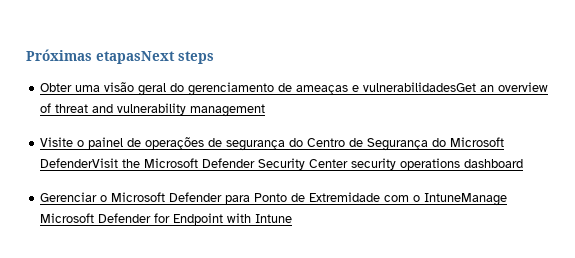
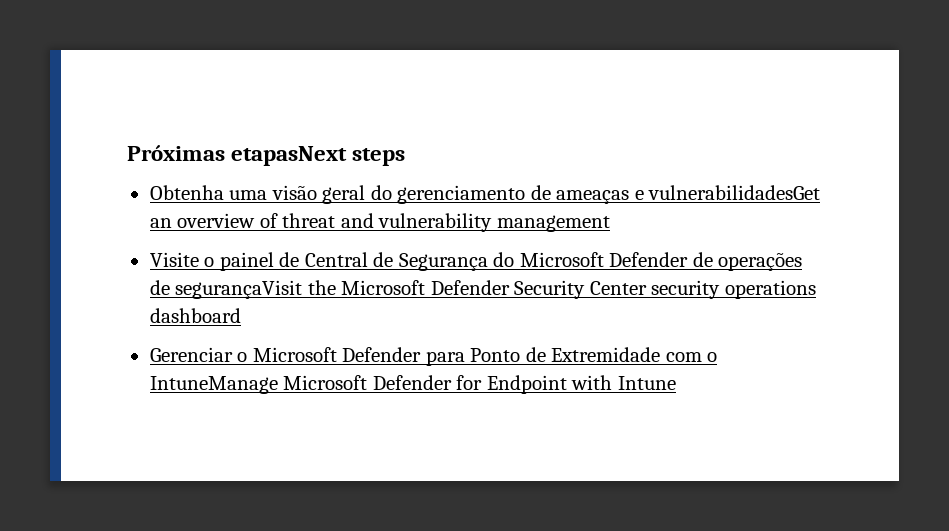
[40,83,73,92] Obter -> [149,185,224,200] Obtenha
[145,137,505,151] [40,158,119,168] operações de segurança do Centro de Segurança do Microsoft DefenderVisit -> [304,252,803,271] [149,280,303,299] Central de Segurança do Microsoft Defender de operações de segurançaVisit

